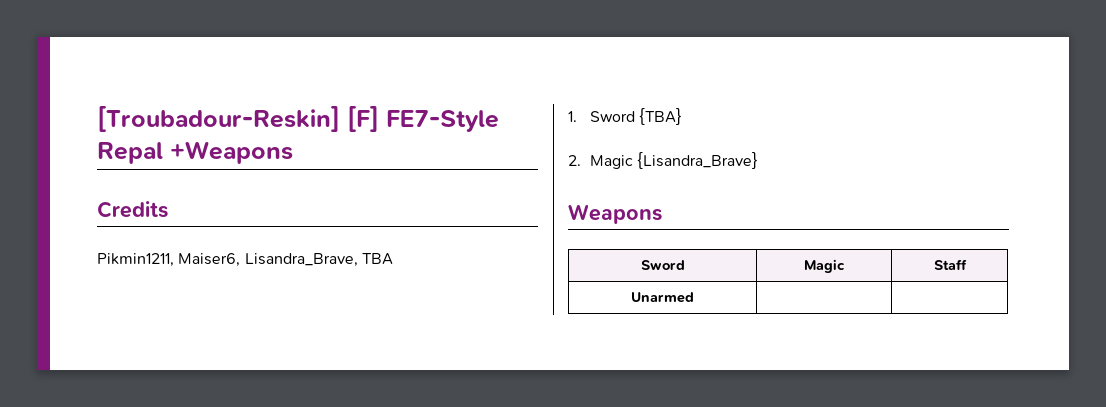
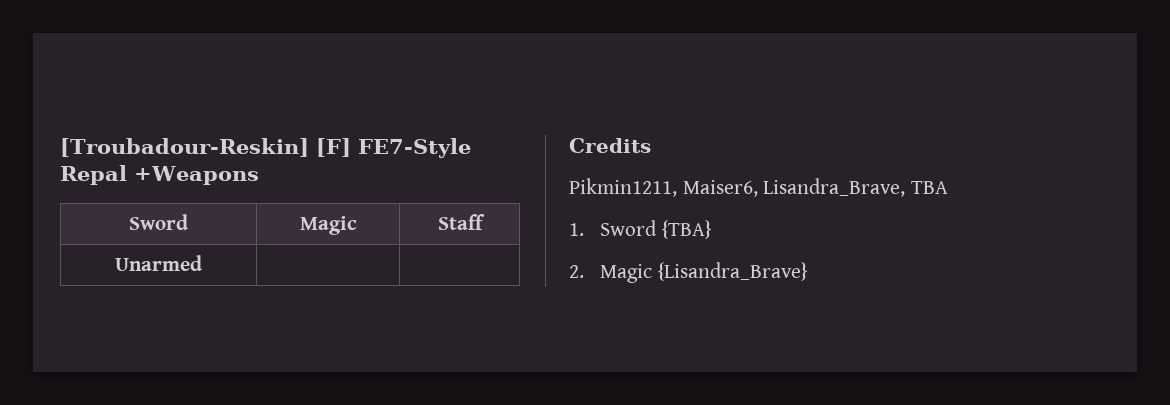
(293, 152) none -> [129,214,188,230] [299,216,357,235] [437,214,485,230] [115,255,202,271] // Sword | Magic | Staff // Unarmed | |
[568,204,662,224] [640,260,685,270] [804,259,845,273] [933,259,967,270] [631,292,694,303] // Weapons // Sword | Magic | Staff // Unarmed | | -> (809, 271) none

